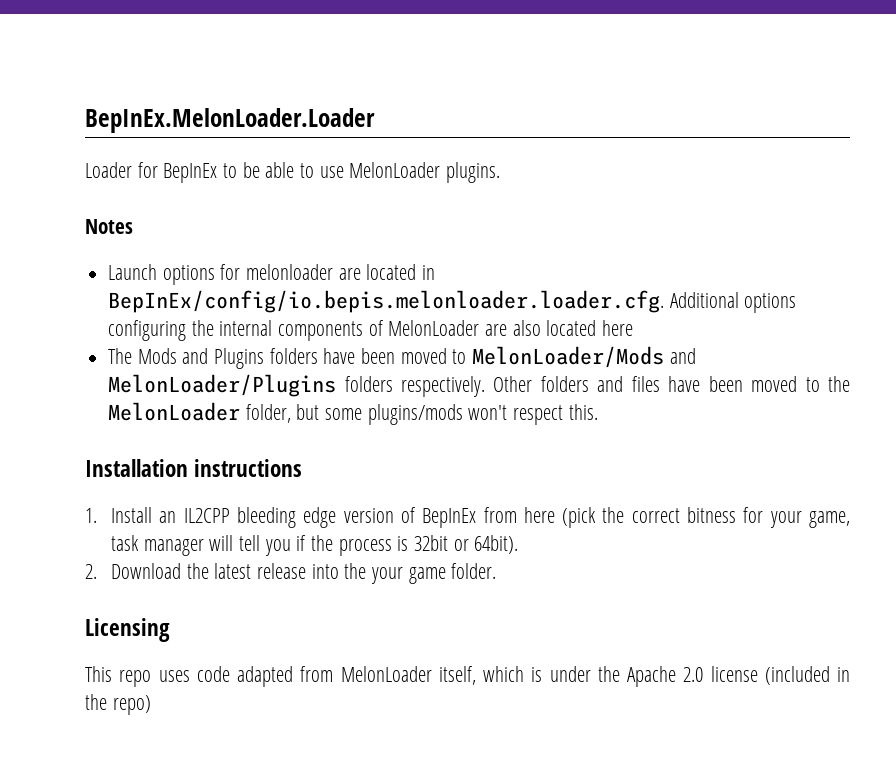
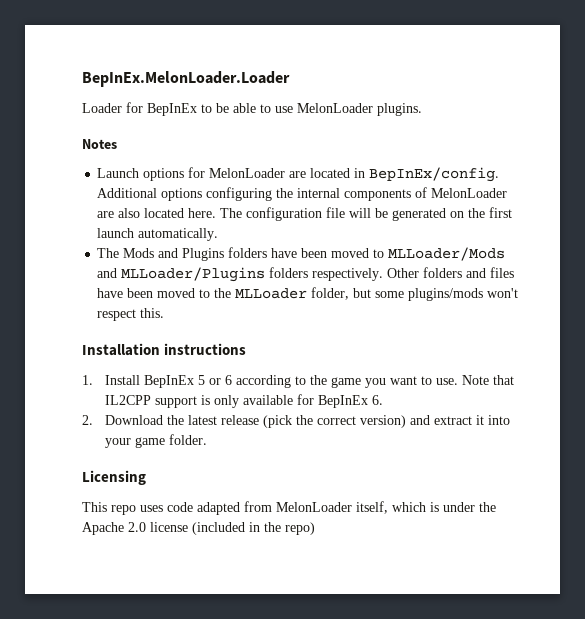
[246,264,334,280] melonloader -> [209,168,286,178] MelonLoader
[108,290,665,313] BepInEx/config/io.bepis.melonloader.loader.cfg. -> [369,167,500,182] BepInEx/config.
[602,320,634,336] here -> [188,207,513,221] [97,228,219,241] here. The configuration file will be generated on the first launch automatically.
[472,346,696,368] [108,374,337,397] MelonLoader/Mods and MelonLoader/Plugins -> [388,247,506,261] [97,267,266,282] MLLoader/Mods and MLLoader/Plugins
[108,402,241,421] MelonLoader -> [235,288,308,299] MLLoader
[159,507,851,528] [110,535,519,556] an IL2CPP bleeding edge version of BepInEx from here (pick the correct bitness for your game, task manager will tell you if the process is 32bit or 64bit). -> [143,375,514,388] [104,394,383,408] BepInEx 5 or 6 according to the game you want to use. Note that IL2CPP support is only available for BepInEx 6.
[311,563,367,579] into the -> [262,415,510,428] (pick the correct version) and extract it into

